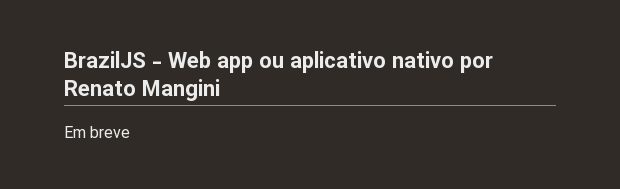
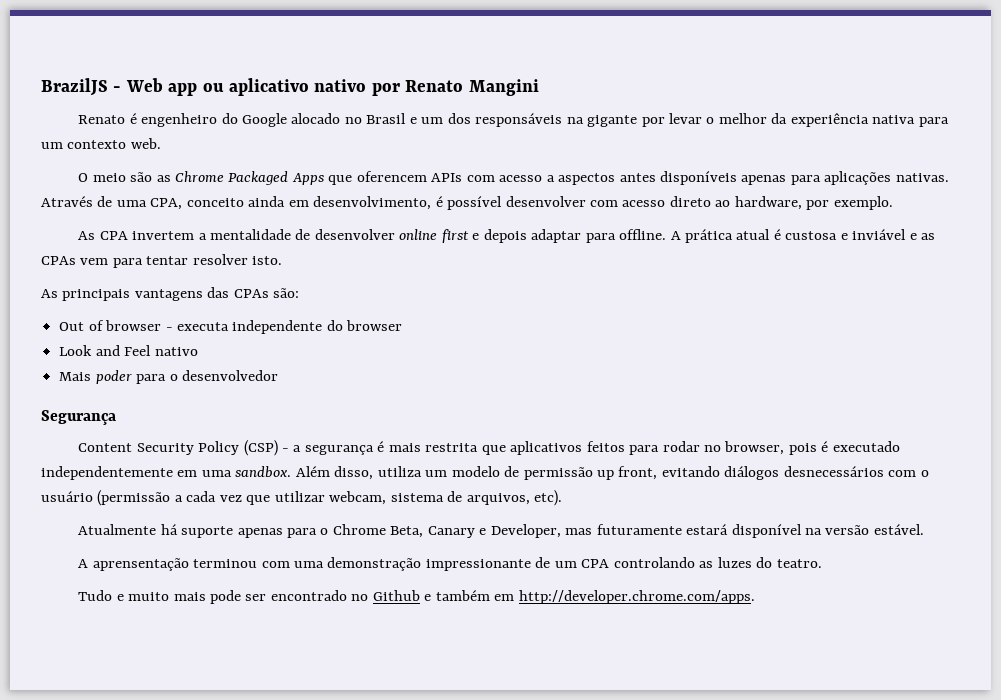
[64,126,131,138] Em breve -> [78,113,949,127] [41,138,161,149] [78,171,949,185] [41,196,893,210] [78,229,936,243] [41,254,283,268] [41,287,300,301] [59,320,403,334] [59,345,198,356] [59,370,278,384] [41,410,116,425] [78,440,900,456] [41,466,929,480] [41,490,563,506] [78,524,924,538] [78,557,822,571] [78,590,755,604] Renato é engenheiro do Google alocado no Brasil e um dos responsáveis na gigante por levar o melhor da experiência nativa para um contexto web. // O meio são as Chrome Packaged Apps que oferencem APIs com acesso a aspectos antes disponíveis apenas para aplicações nativas. Através de uma CPA, conceito ainda em desenvolvimento, é possível desenvolver com acesso direto ao hardware, por exemplo. // As CPA invertem a mentalidade de desenvolver online first e depois adaptar para offline. A prática atual é custosa e inviável e as CPAs vem para tentar resolver isto. // As principais vantagens das CPAs são: // Out of browser - executa independente do browser // Look and Feel nativo // Mais poder para o desenvolvedor // Segurança // Content Security Policy (CSP) - a segurança é mais restrita que aplicativos feitos para rodar no browser, pois é executado independentemente em uma sandbox. Além disso, utiliza um modelo de permissão up front, evitando diálogos desnecessários com o usuário (permissão a cada vez que utilizar webcam, sistema de arquivos, etc). // Atualmente há suporte apenas para o Chrome Beta, Canary e Developer, mas futuramente estará disponível na versão estável. // A aprensentação terminou com uma demonstração impressionante de um CPA controlando as luzes do teatro. // Tudo e muito mais pode ser encontrado no Github e também em http://developer.chrome.com/apps.

